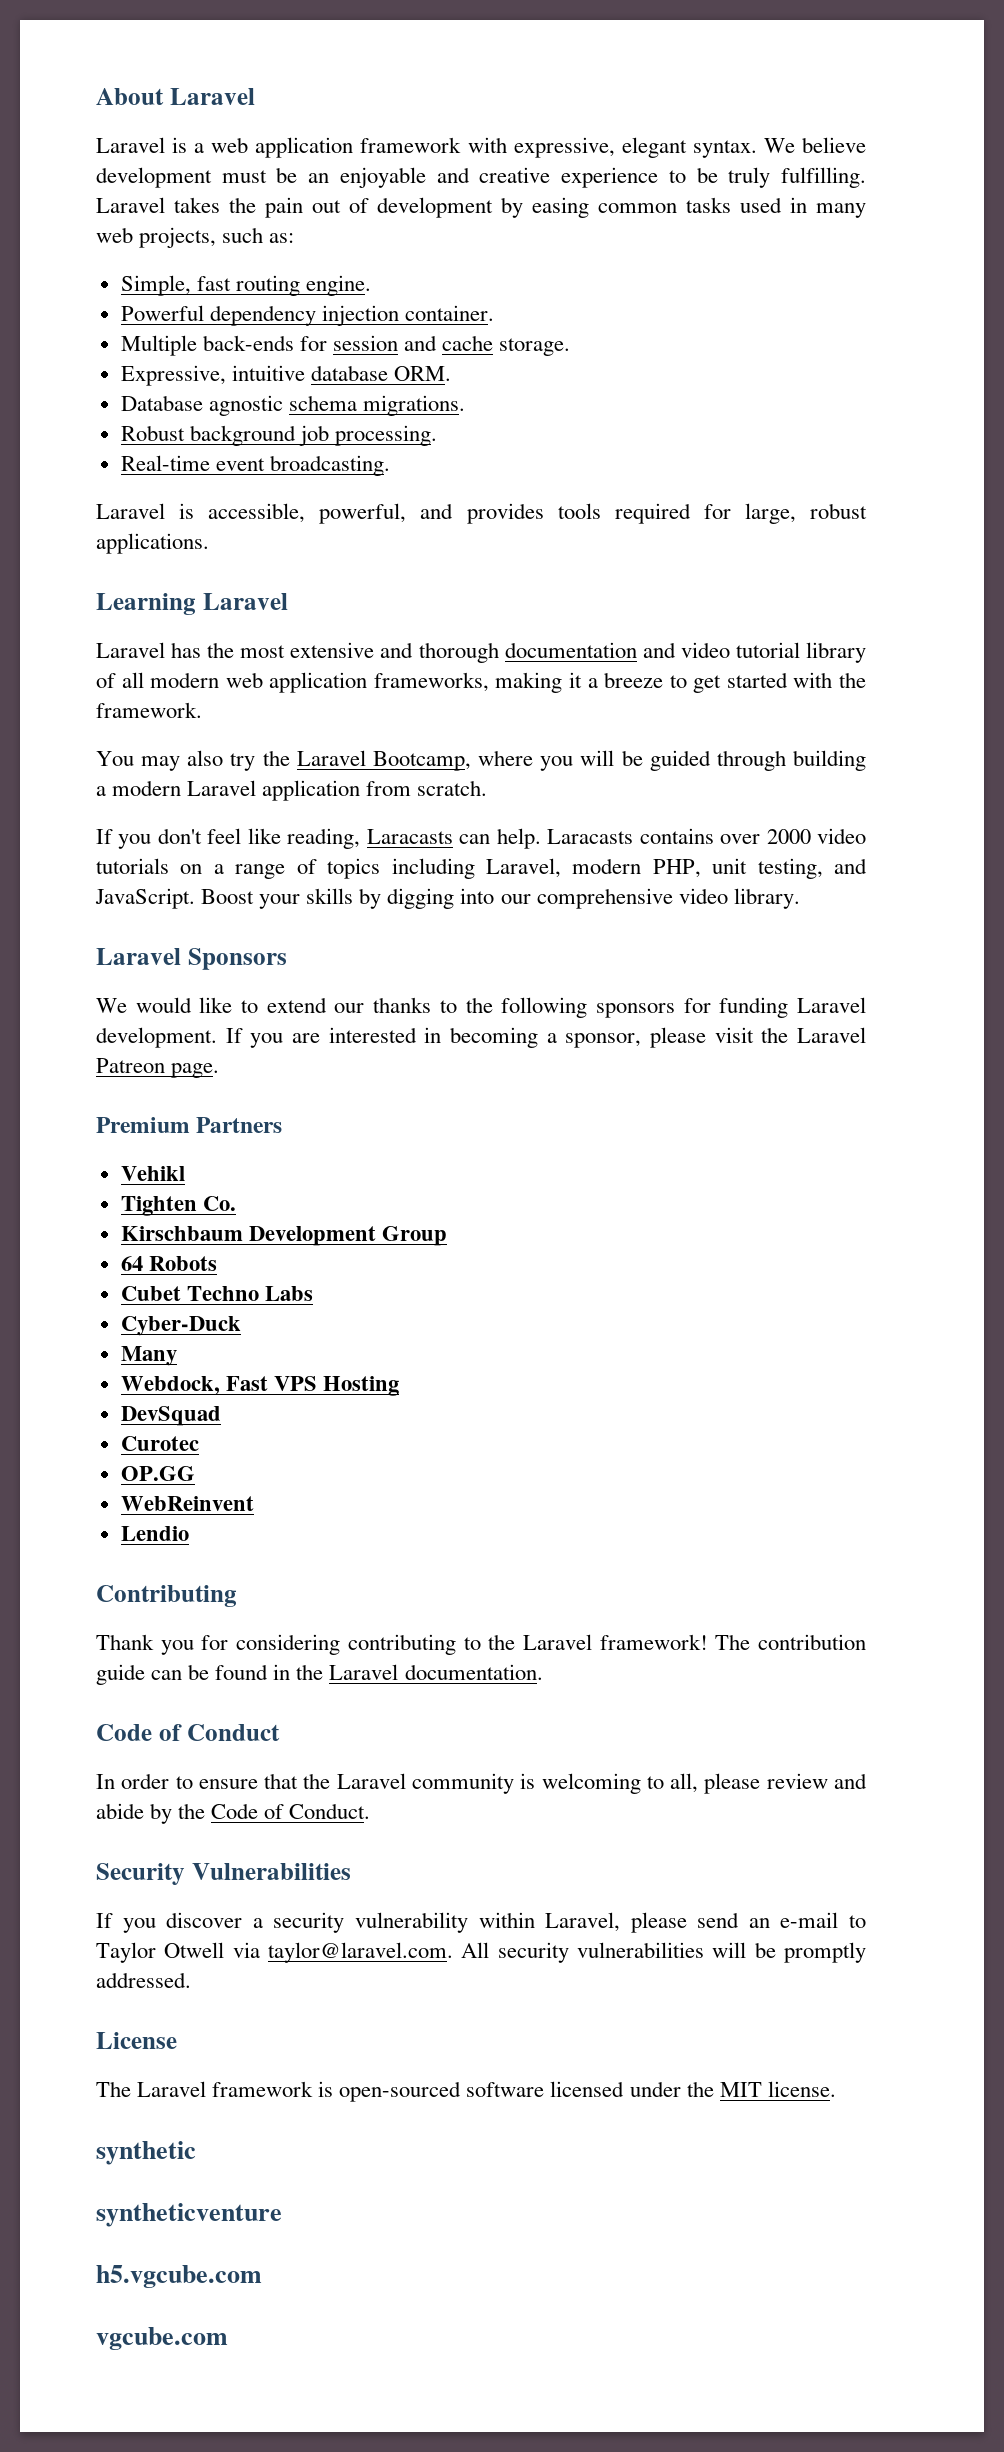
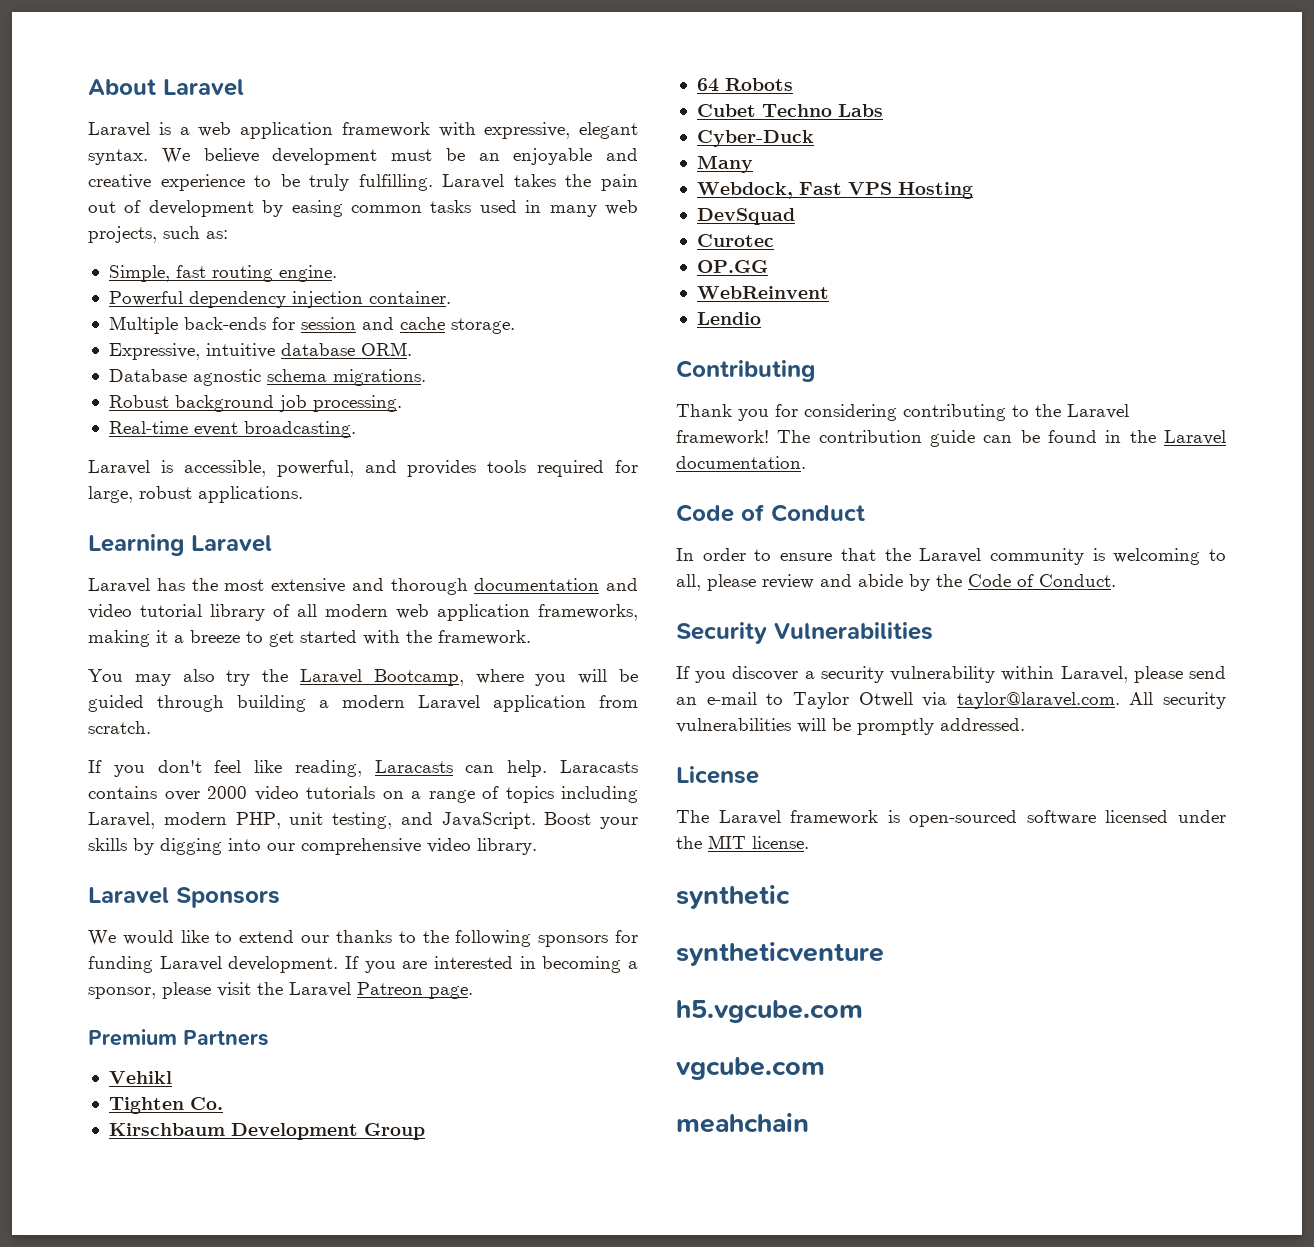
(228, 2338) none -> [676,1113,809,1133] // meahchain

